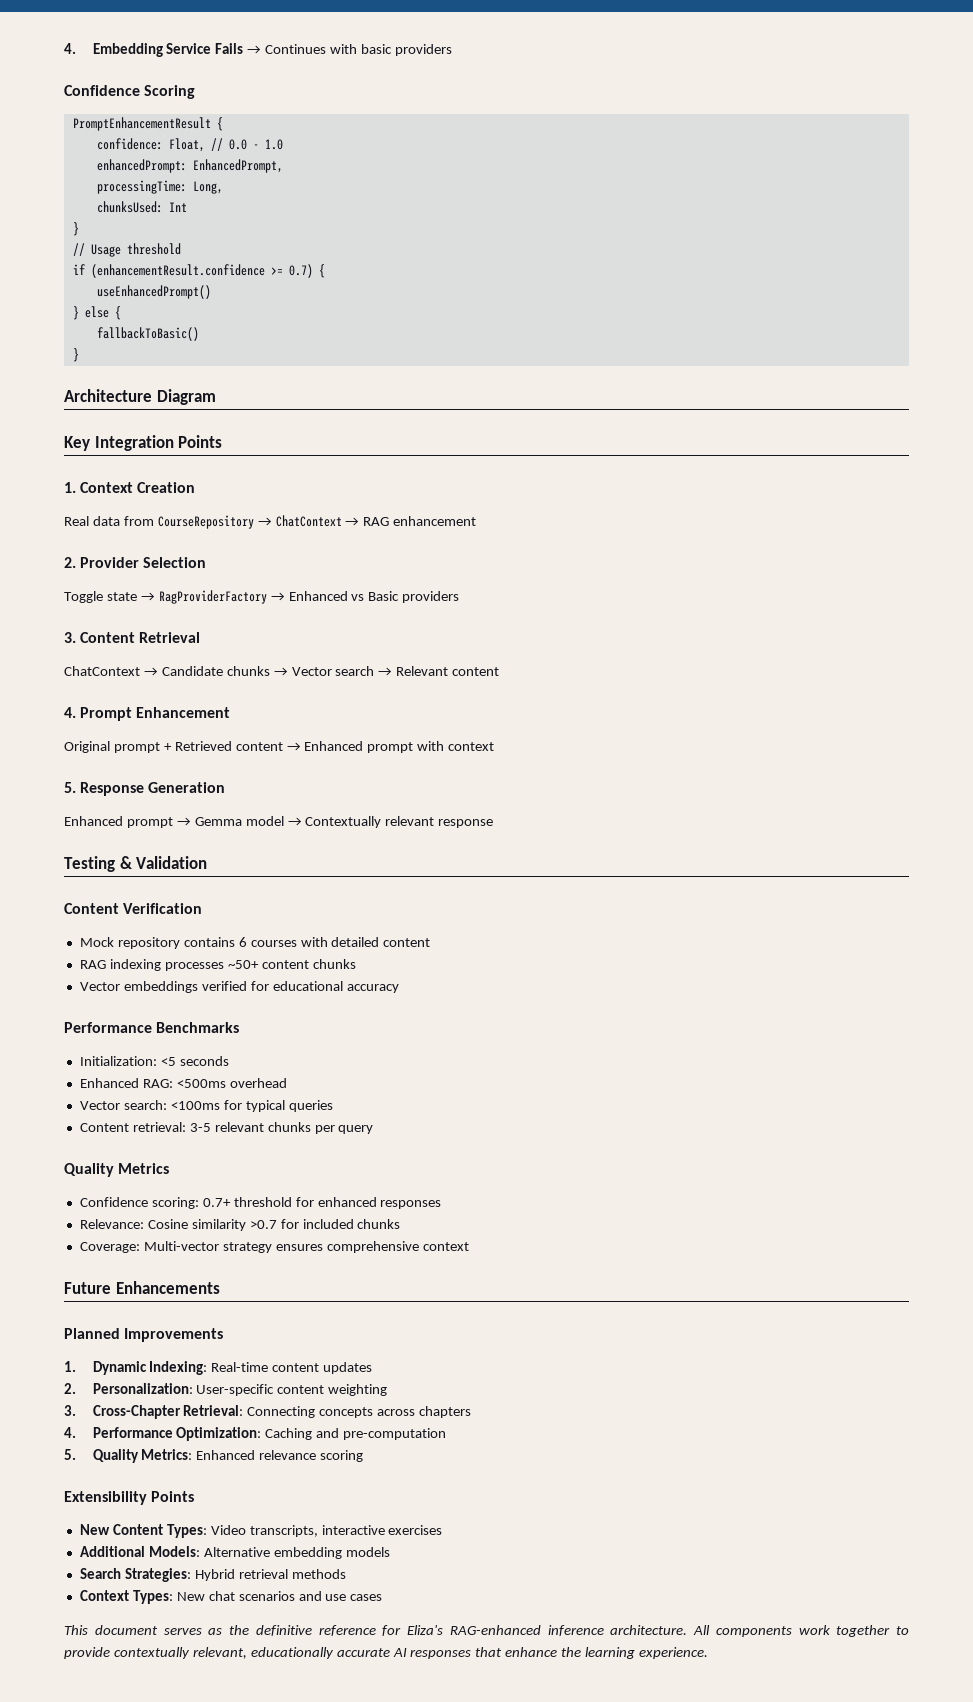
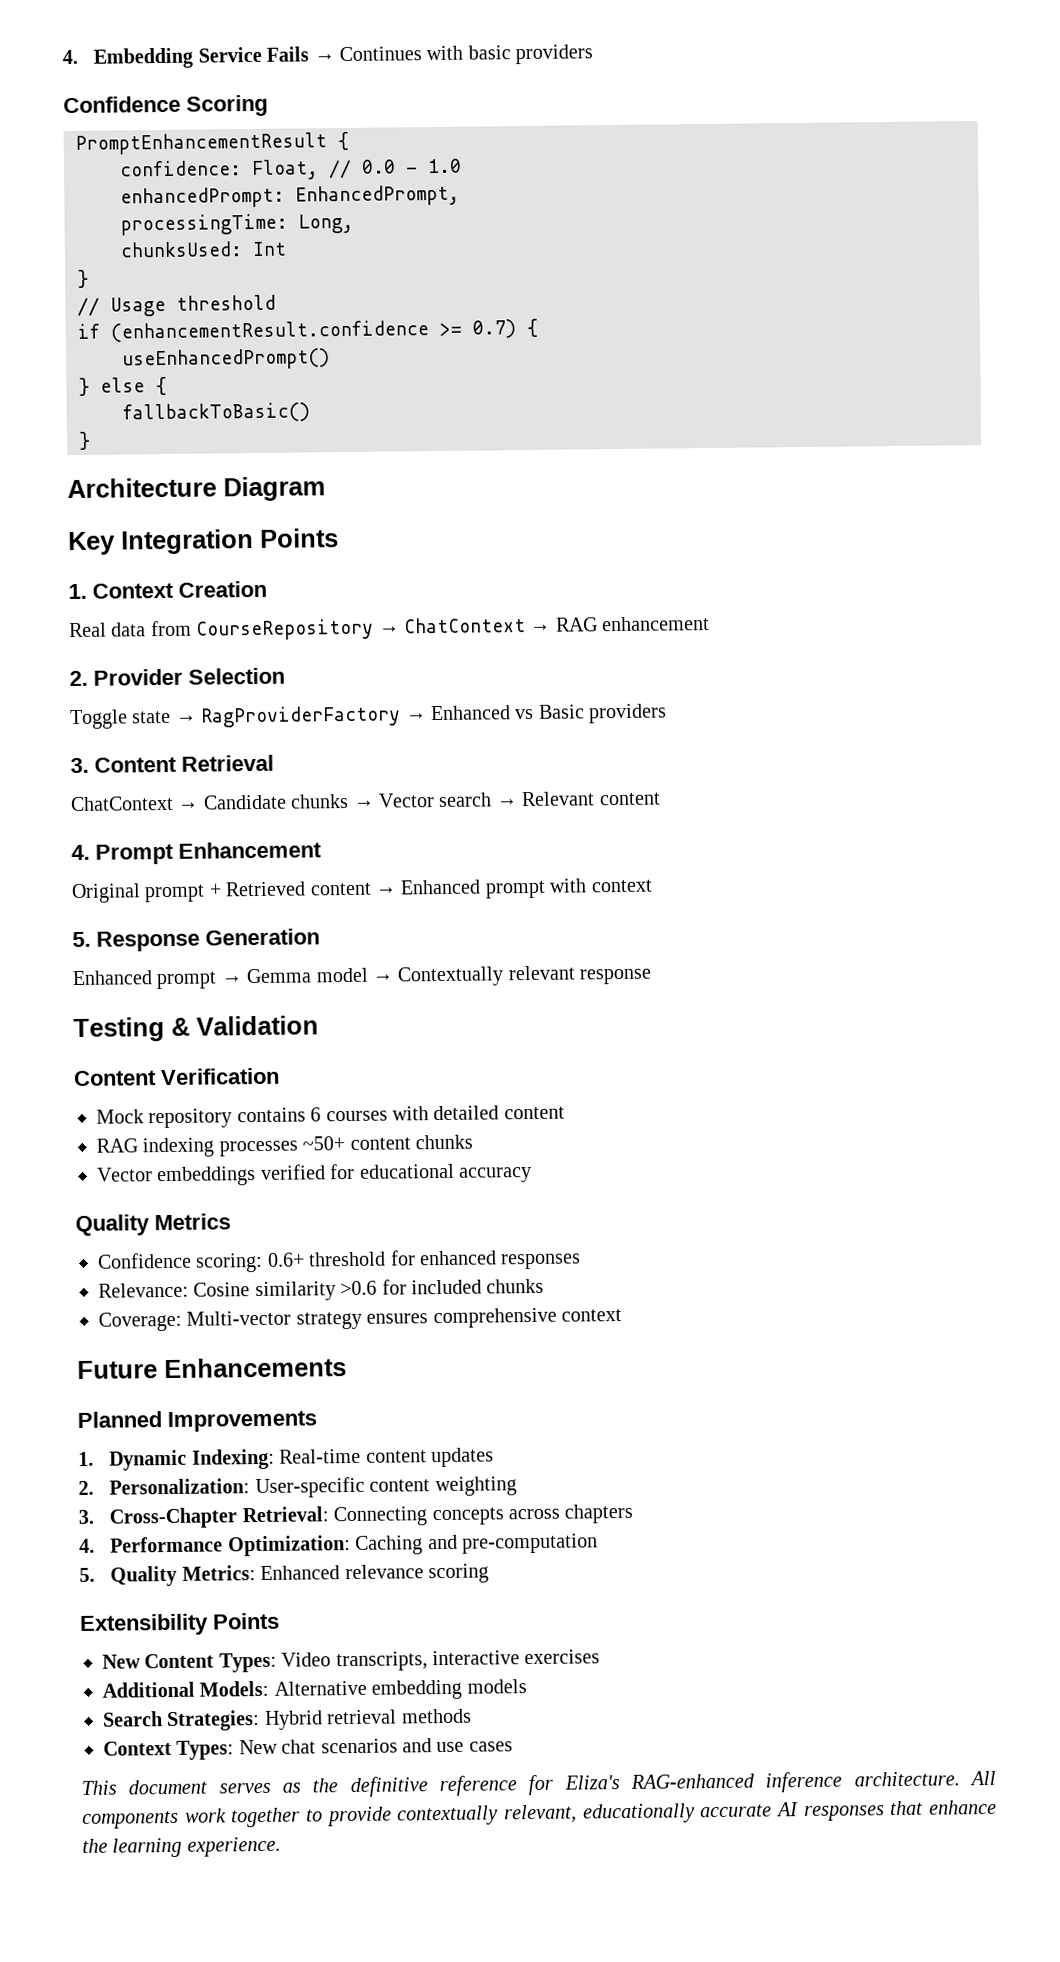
[64,1022,240,1033] [79,1056,229,1066] [79,1078,287,1088] [79,1100,333,1112] [79,1122,374,1134] // Performance Benchmarks // Initialization: <5 seconds // Enhanced RAG: <500ms overhead // Vector search: <100ms for typical queries // Content retrieval: 3-5 relevant chunks per query -> (532, 1174) none
[202,1198,231,1207] 0.7+ -> [266,1252,305,1267] 0.6+
[249,1220,277,1229] >0.7 -> [340,1280,378,1296] >0.6

